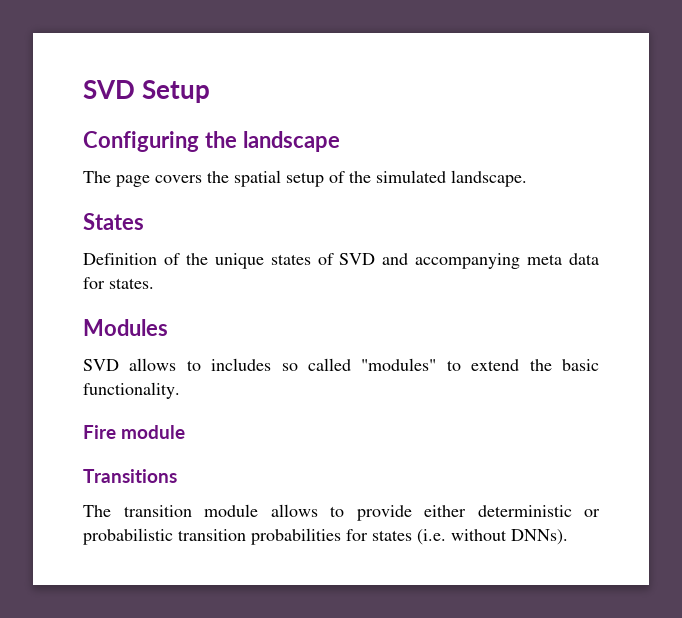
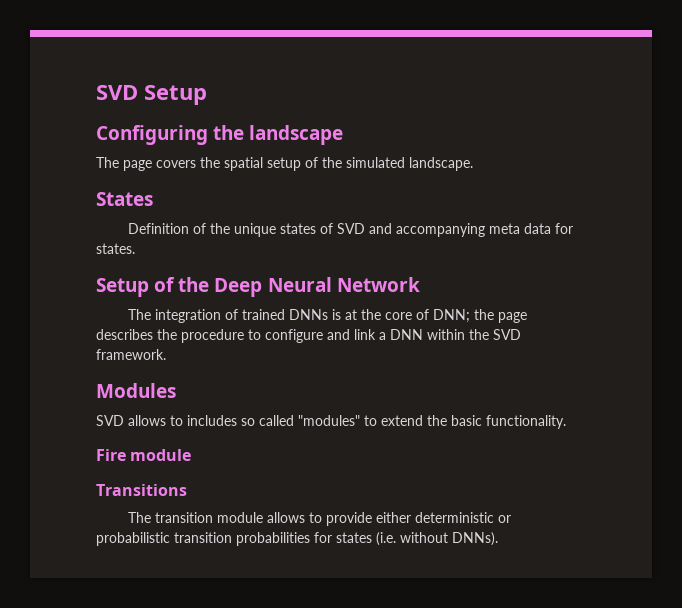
(154, 283) none -> [96,277,420,297] [127,309,527,323] [96,329,521,343] [96,349,166,360] // Setup of the Deep Neural Network // The integration of trained DNNs is at the core of DNN; the page describes the procedure to configure and link a DNN within the SVD framework.

